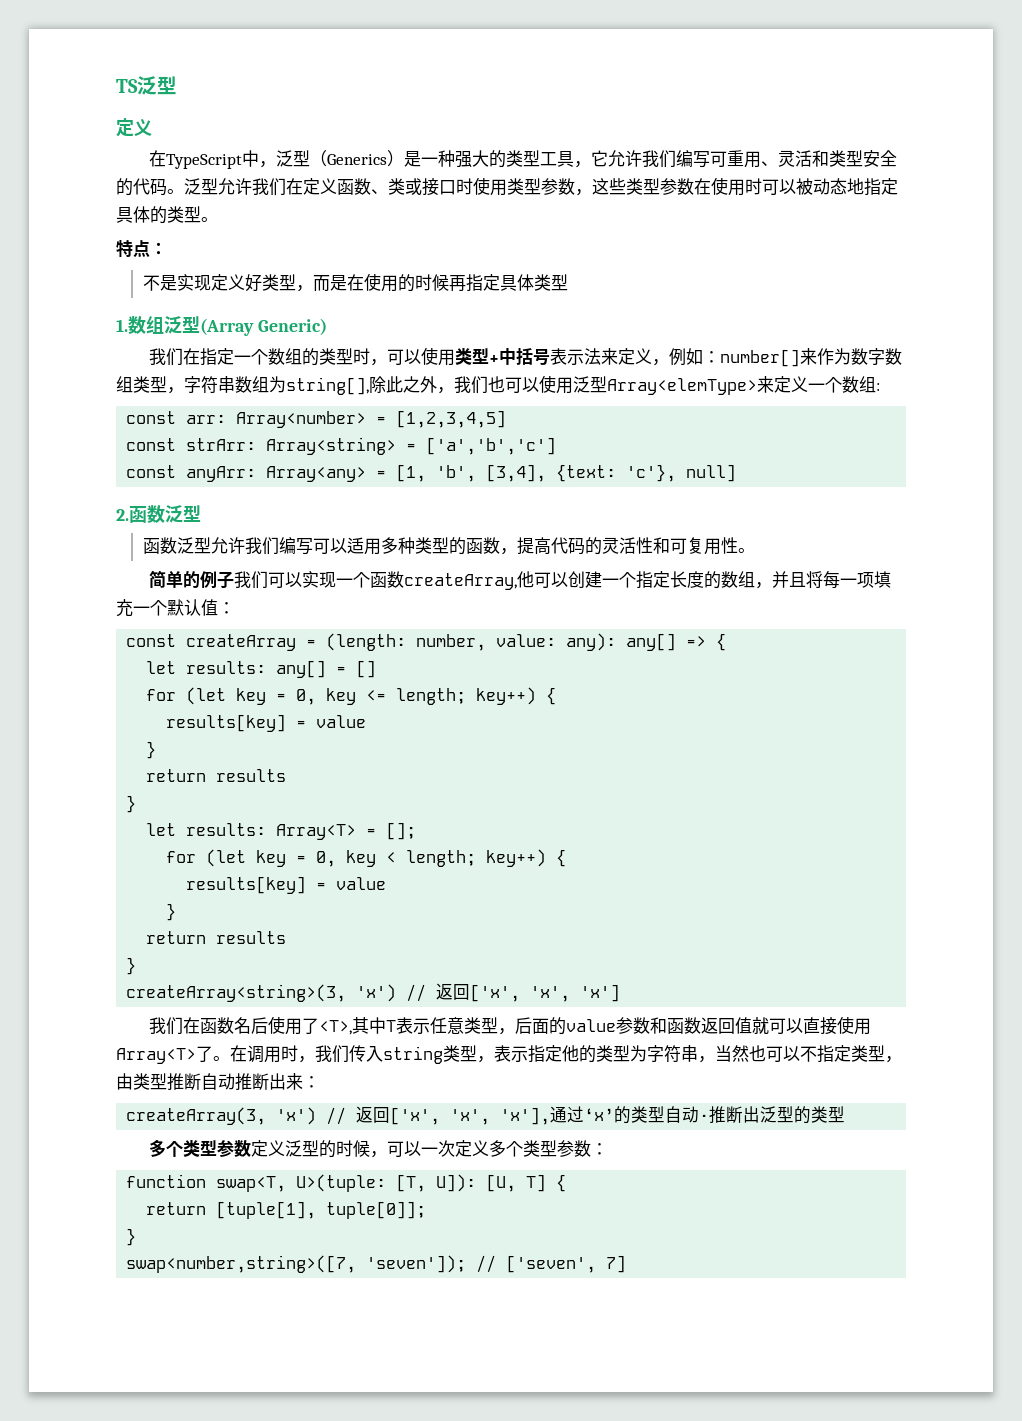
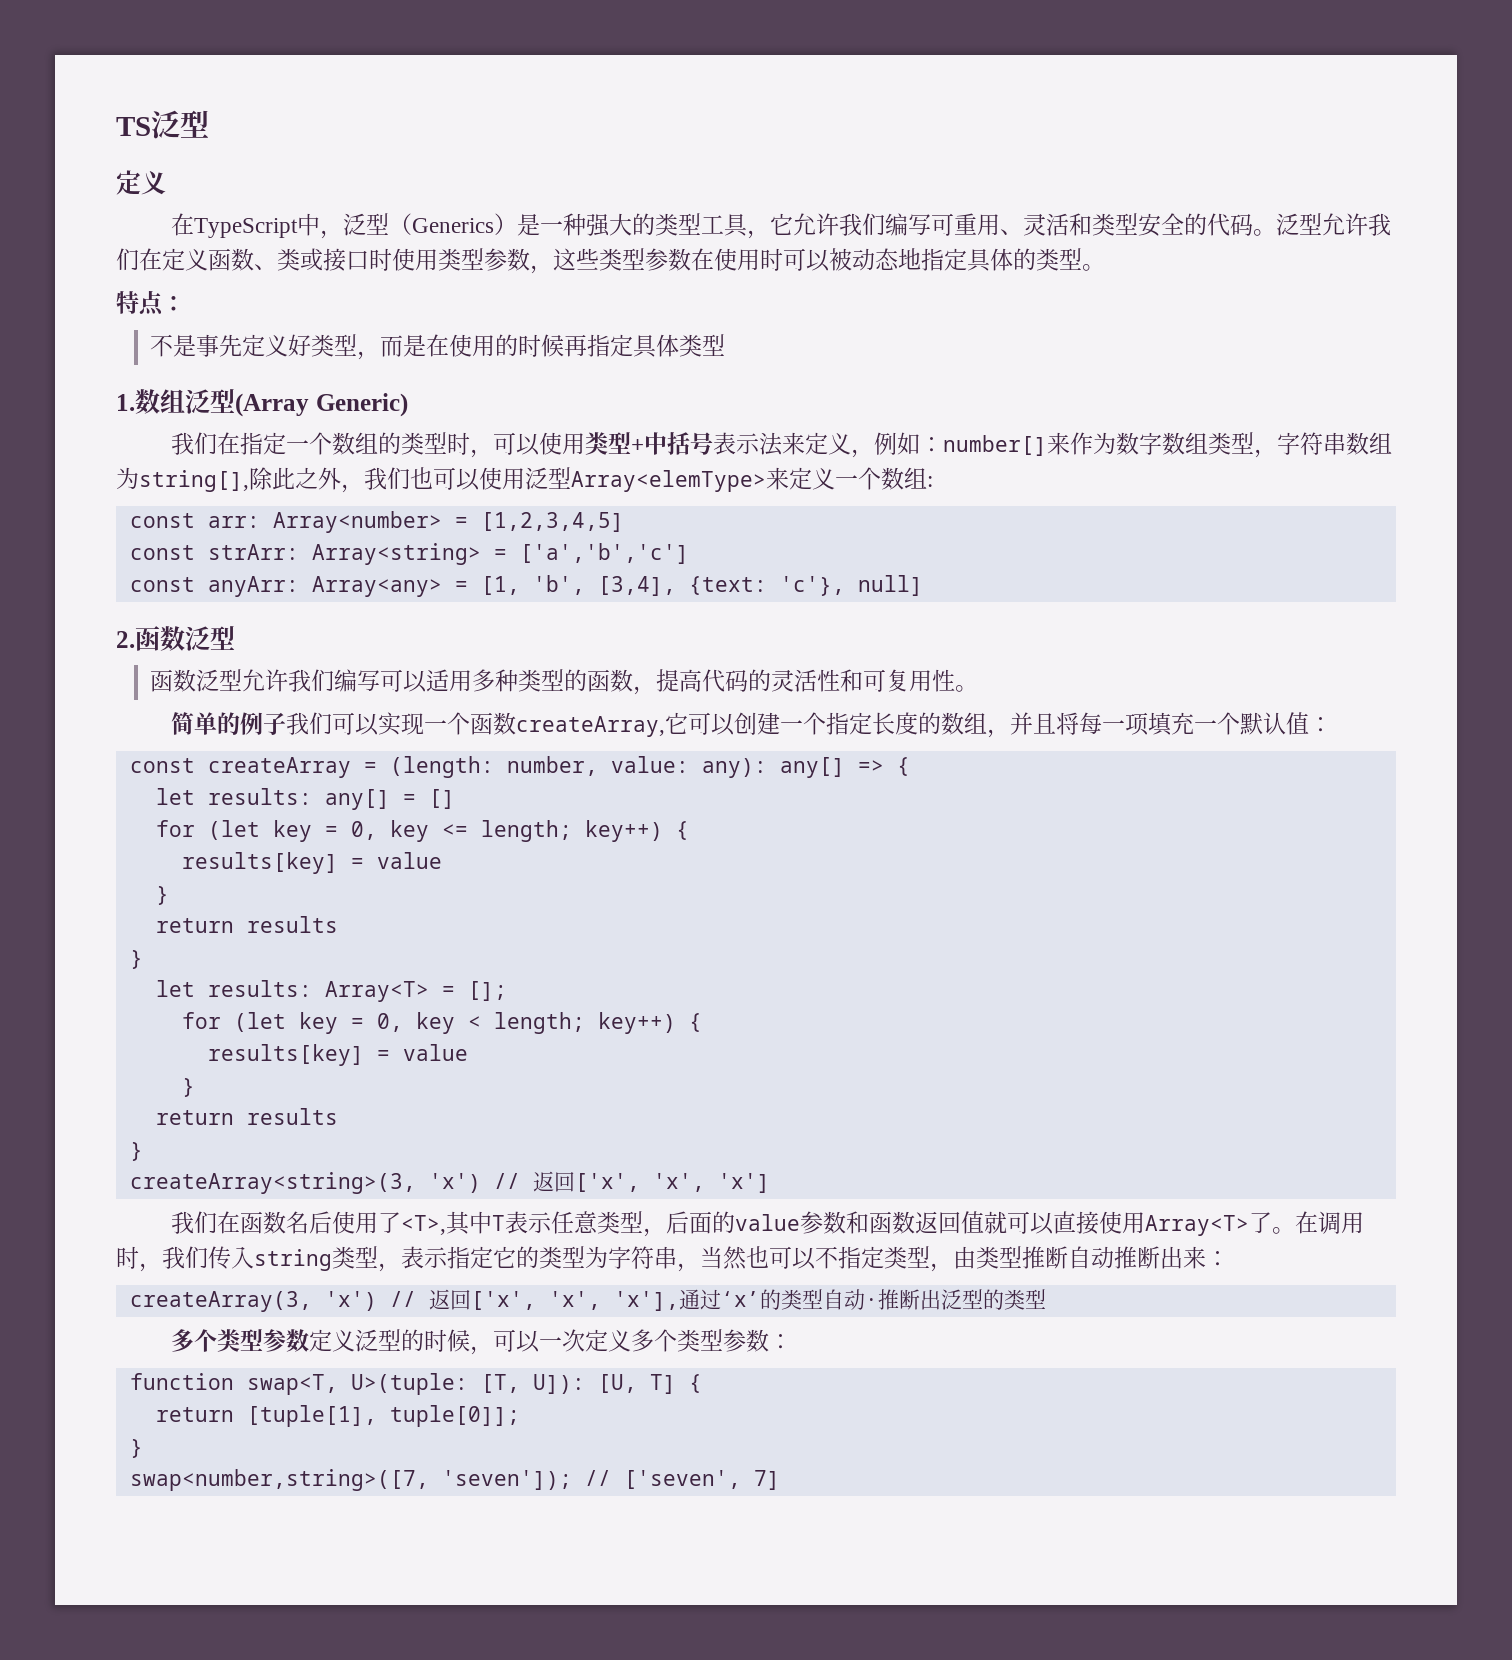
[176,274,211,291] 实现 -> [196,334,243,357] 事先
[516,571,534,588] 他 -> [664,712,688,734] 它
[562,1045,579,1062] 他 -> [493,1246,516,1268] 它

